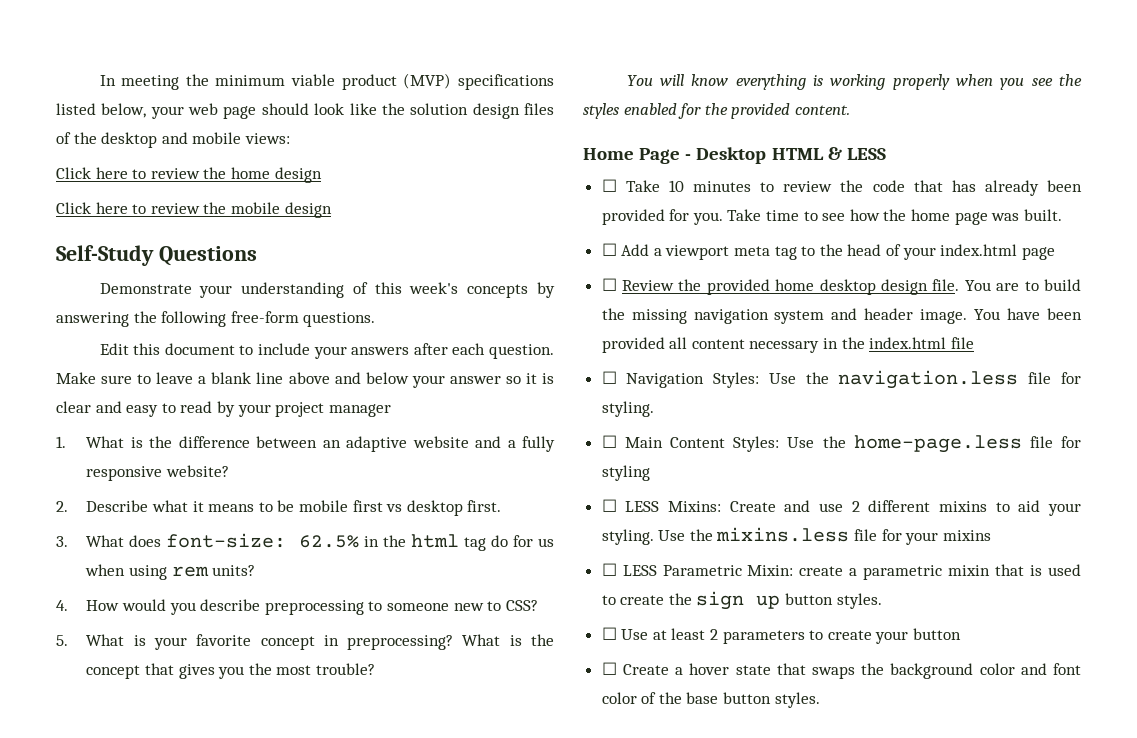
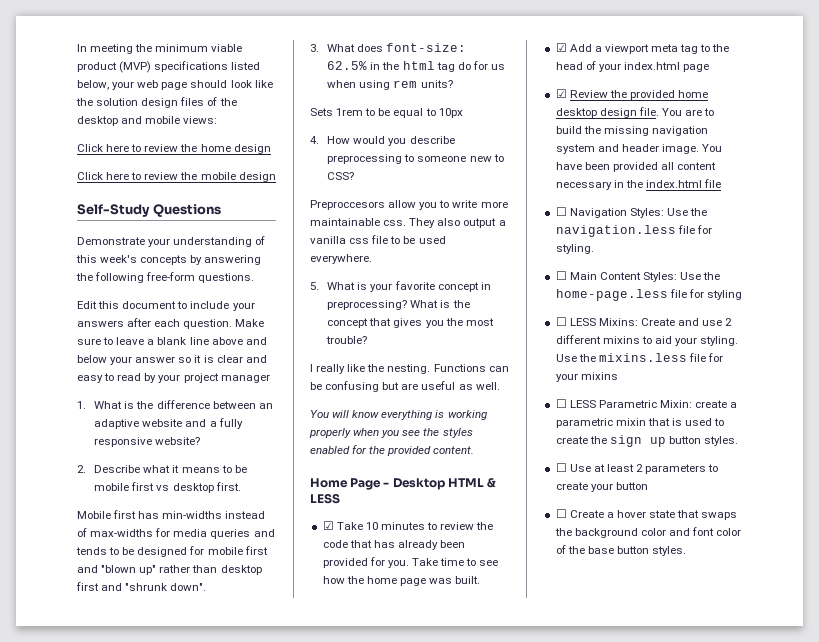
(502, 506) none -> [77,510,266,519] [77,528,275,539] [76,546,268,557] [77,565,262,575] [76,582,207,591] // Mobile first has min-widths instead of max-widths for media queries and tends to be designed for mobile first and "blown up" rather than desktop first and "shrunk down".
(256, 570) none -> [310,108,463,118] // Sets 1rem to be equal to 10px
(538, 605) none -> [310,200,508,210] [310,218,506,228] [310,235,446,244] [310,254,372,264] // Preproccesors allow you to write more maintainable css. They also output a vanilla css file to be used everywhere.
(375, 669) none -> [310,364,509,374] [310,381,500,392] // I really like the nesting. Functions can be confusing but are useful as well.
[601,179,617,192] ☐ -> [322,521,334,530] ☑
[601,243,617,256] ☐ -> [555,43,567,52] ☑
[601,278,617,291] ☐ -> [555,89,567,98] ☑

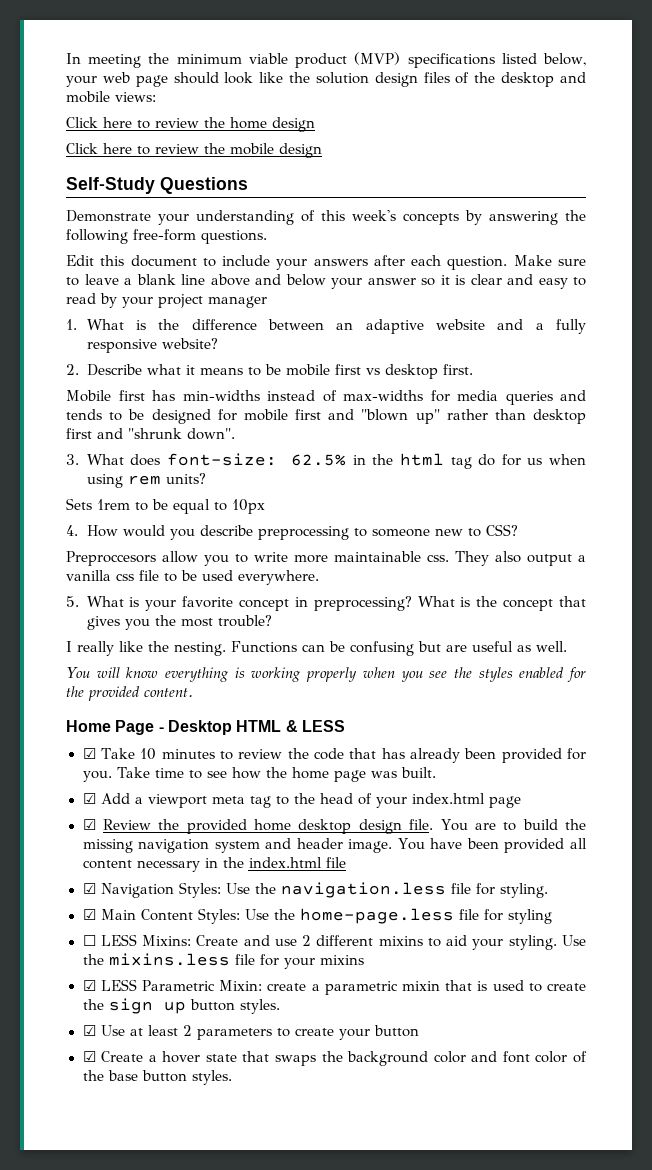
[555,207,567,216] ☐ -> [82,883,96,894] ☑
[555,271,567,280] ☐ -> [82,909,96,920] ☑
[555,399,567,408] ☐ -> [82,980,96,991] ☑
[555,463,567,472] ☐ -> [82,1025,96,1036] ☑
[555,509,567,518] ☐ -> [82,1051,96,1062] ☑

